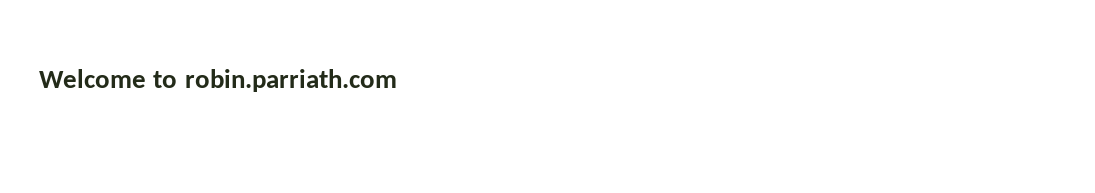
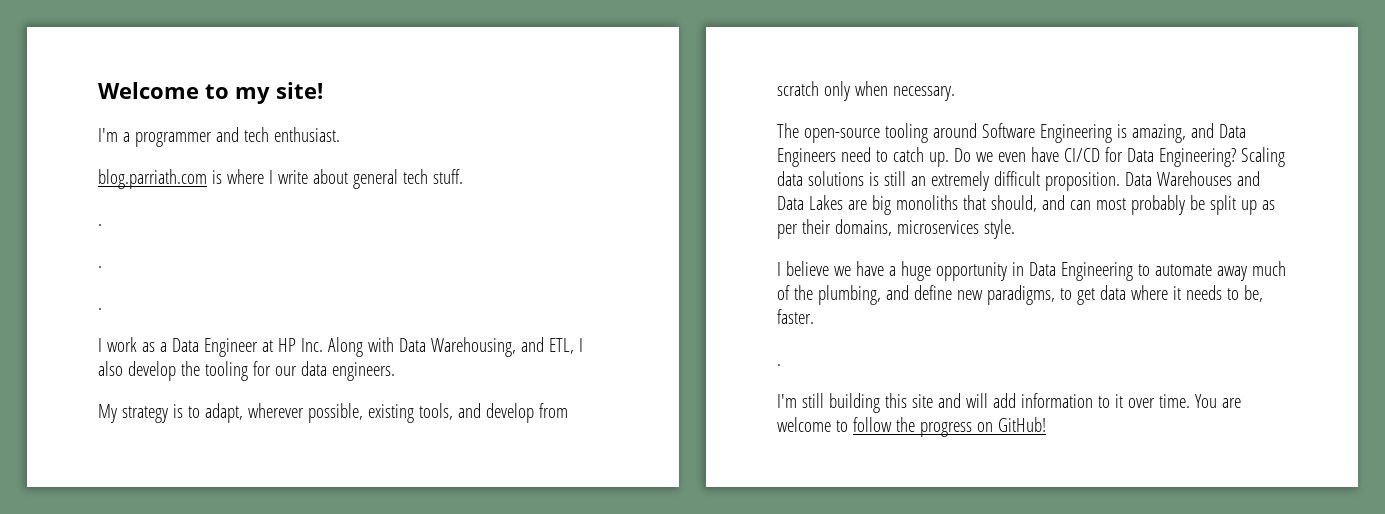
[184,69,397,92] robin.parriath.com -> [235,82,323,104] [98,127,340,147] [98,169,463,189] [98,224,102,226] [98,266,102,268] [98,308,102,310] [98,337,583,357] [98,361,395,381] [98,403,568,423] [777,81,955,101] [777,123,1246,143] [777,147,1285,167] [777,171,1260,191] [777,195,1275,215] [777,219,1015,239] [777,261,1286,281] [777,285,1263,305] [777,309,814,324] [777,364,781,366] [777,393,1241,413] [777,417,1046,437] my site! // I'm a programmer and tech enthusiast. // blog.parriath.com is where I write about general tech stuff. // . // . // . // I work as a Data Engineer at HP Inc. Along with Data Warehousing, and ETL, I also develop the tooling for our data engineers. // My strategy is to adapt, wherever possible, existing tools, and develop from scratch only when necessary. // The open-source tooling around Software Engineering is amazing, and Data Engineers need to catch up. Do we even have CI/CD for Data Engineering? Scaling data solutions is still an extremely difficult proposition. Data Warehouses and Data Lakes are big monoliths that should, and can most probably be split up as per their domains, microservices style. // I believe we have a huge opportunity in Data Engineering to automate away much of the plumbing, and define new paradigms, to get data where it needs to be, faster. // . // I'm still building this site and will add information to it over time. You are welcome to follow the progress on GitHub!

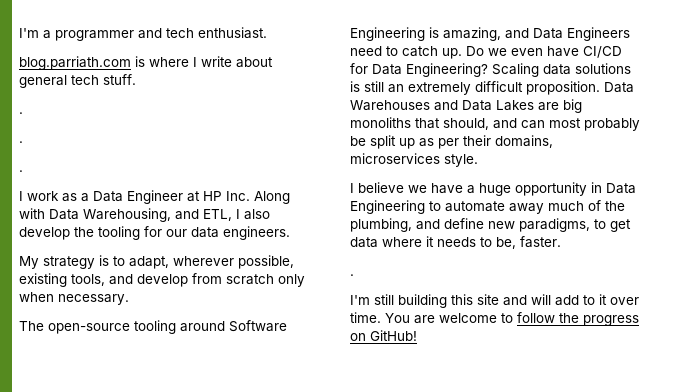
[98,82,323,104] Welcome to my site! // -> (19, 33) none
[1020,393,1093,408] information -> (579, 300) none

